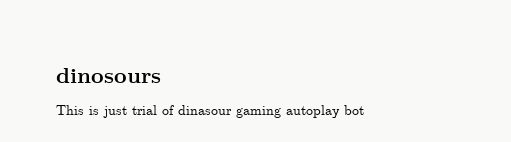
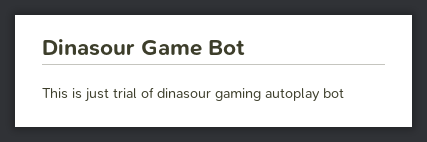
[56,68,161,83] dinosours -> [42,39,246,56] Dinasour Game Bot

